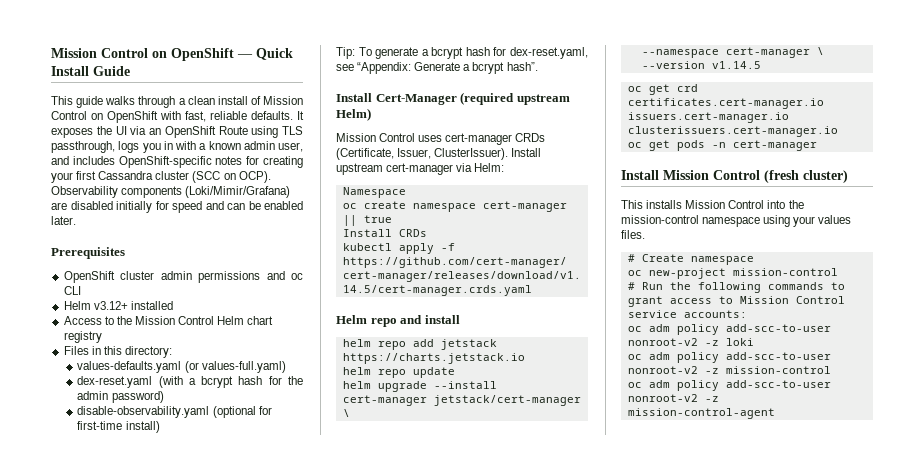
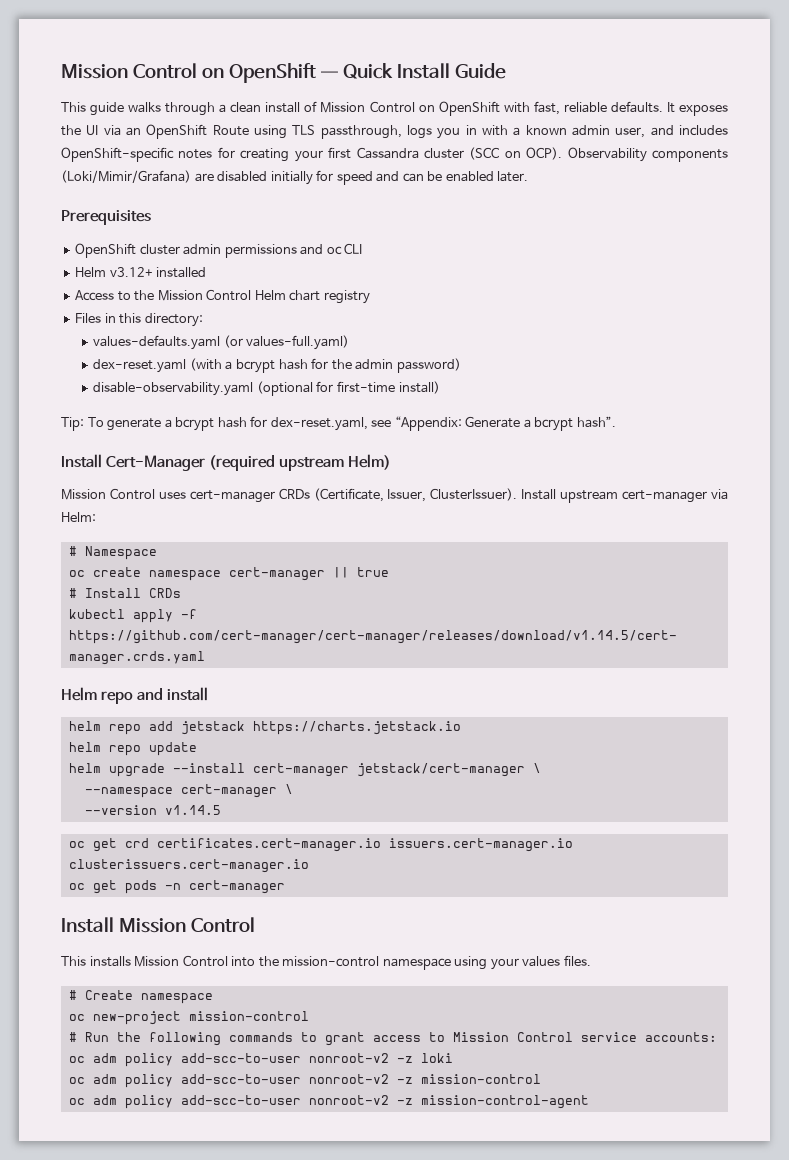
(505, 167) none -> [68,546,77,556] #
(392, 219) none -> [68,588,77,598] #
[764,170,848,183] (fresh cluster) -> (255, 924) none

